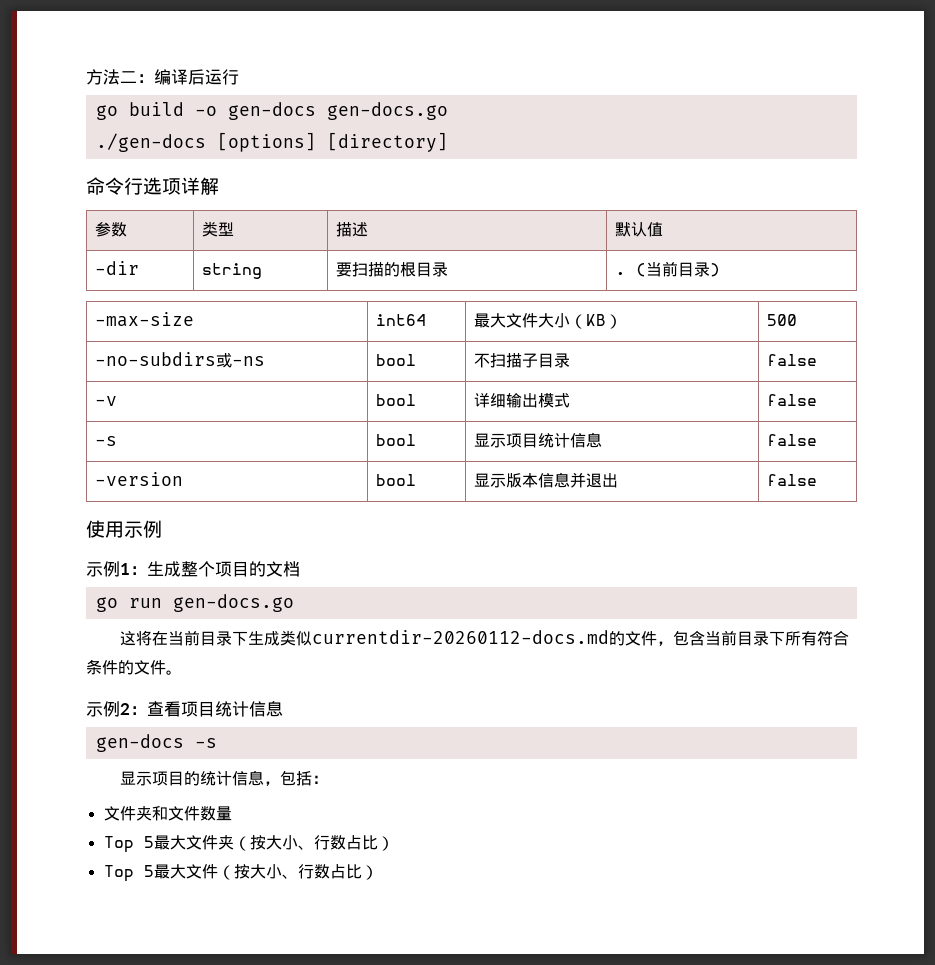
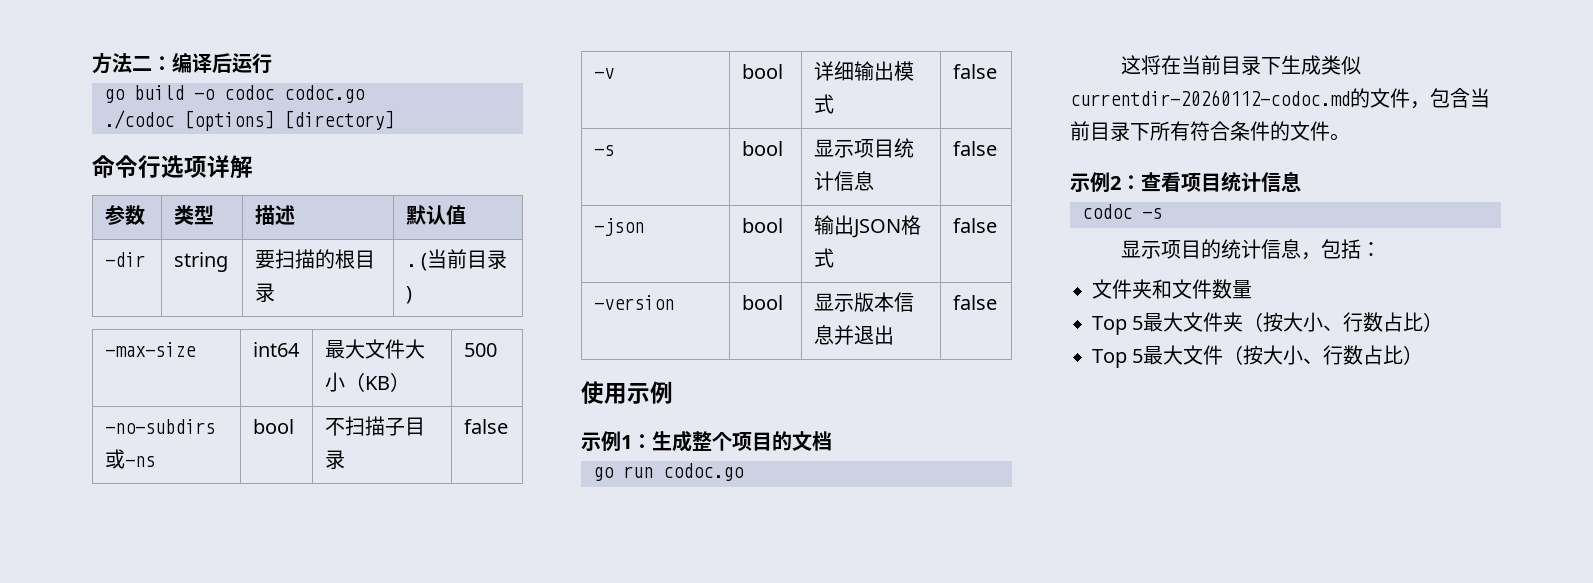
[227,102,448,120] [95,133,206,152] gen-docs gen-docs.go // ./gen-docs -> [224,85,365,103] [104,110,174,129] codoc codoc.go // ./codoc
(818, 440) none -> [593,218,644,236] [741,218,783,233] [813,215,921,238] [813,248,834,268] [952,218,997,233] // -json | bool | 输出JSON格式 | false
[172,594,294,612] gen-docs.go -> [663,463,744,481] codoc.go
[312,630,610,644] currentdir-20260112-docs.md -> [1070,90,1350,106] currentdir-20260112-codoc.md
[95,734,184,752] gen-docs -> [1082,204,1132,219] codoc

